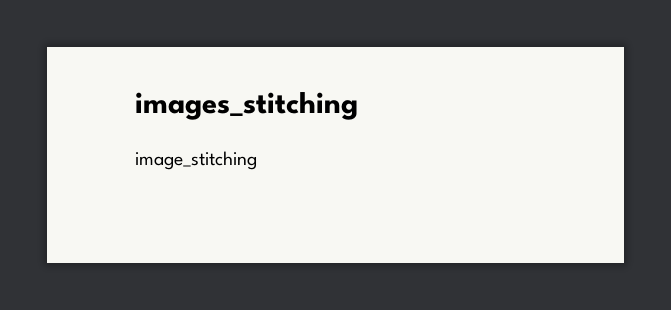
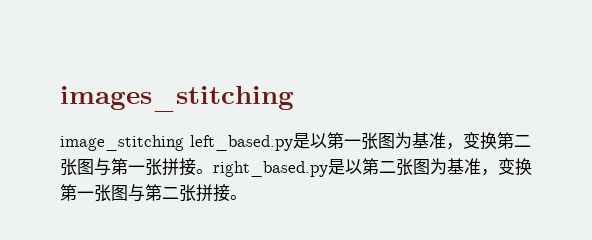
(257, 160) none -> [190,132,531,151] [60,158,532,177] [60,184,247,202] left_based.py是以第一张图为基准，变换第二张图与第一张拼接。right_based.py是以第二张图为基准，变换第一张图与第二张拼接。

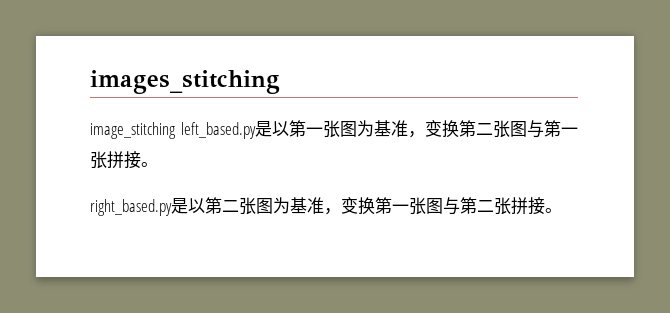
(213, 171) none -> (158, 164) //

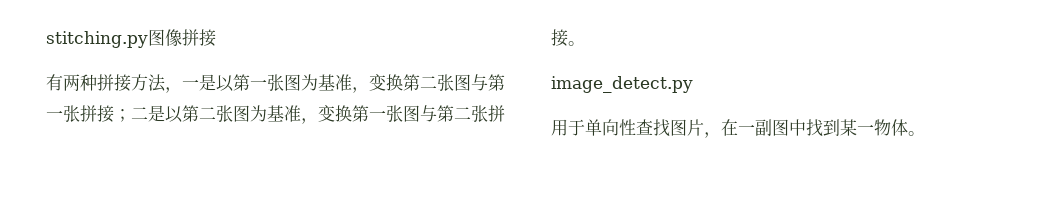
[90,70,280,94] [90,122,256,139] images_stitching // image_stitching left_based.py -> [46,29,216,48] [46,74,199,93] stitching.py图像拼接 // 有两种拼接方法，一
[141,162,158,167] [90,199,172,216] 。 // right_based.py -> [114,107,148,122] ；二
(562, 210) none -> [551,76,693,93] [551,119,925,138] // image_detect.py // 用于单向性查找图片，在一副图中找到某一物体。

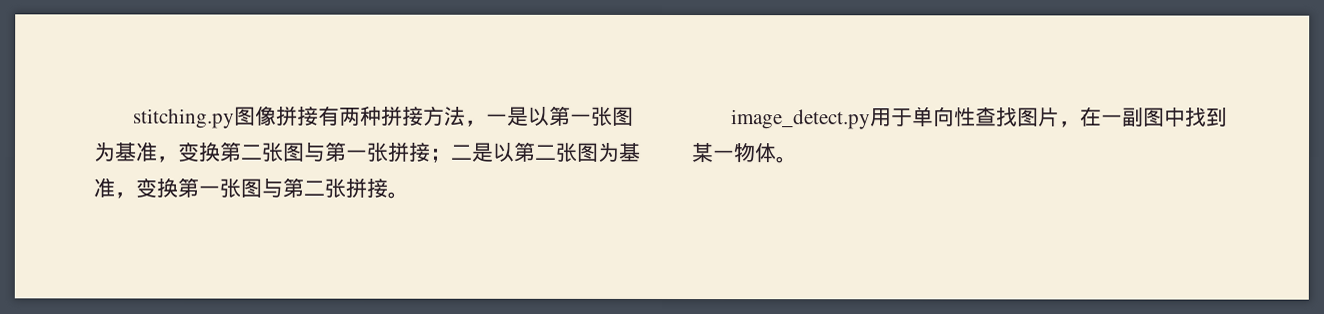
(216, 38) // -> (319, 116) none
(693, 84) // -> (871, 119) none

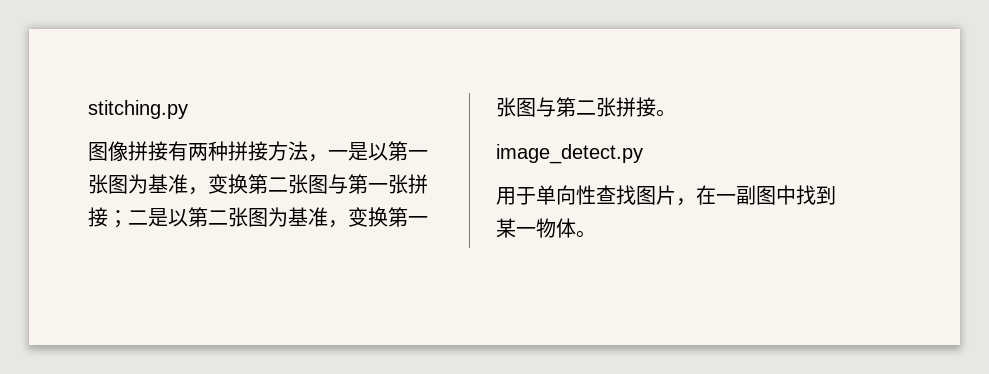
(235, 118) none -> (188, 109) //
(871, 119) none -> (643, 154) //

